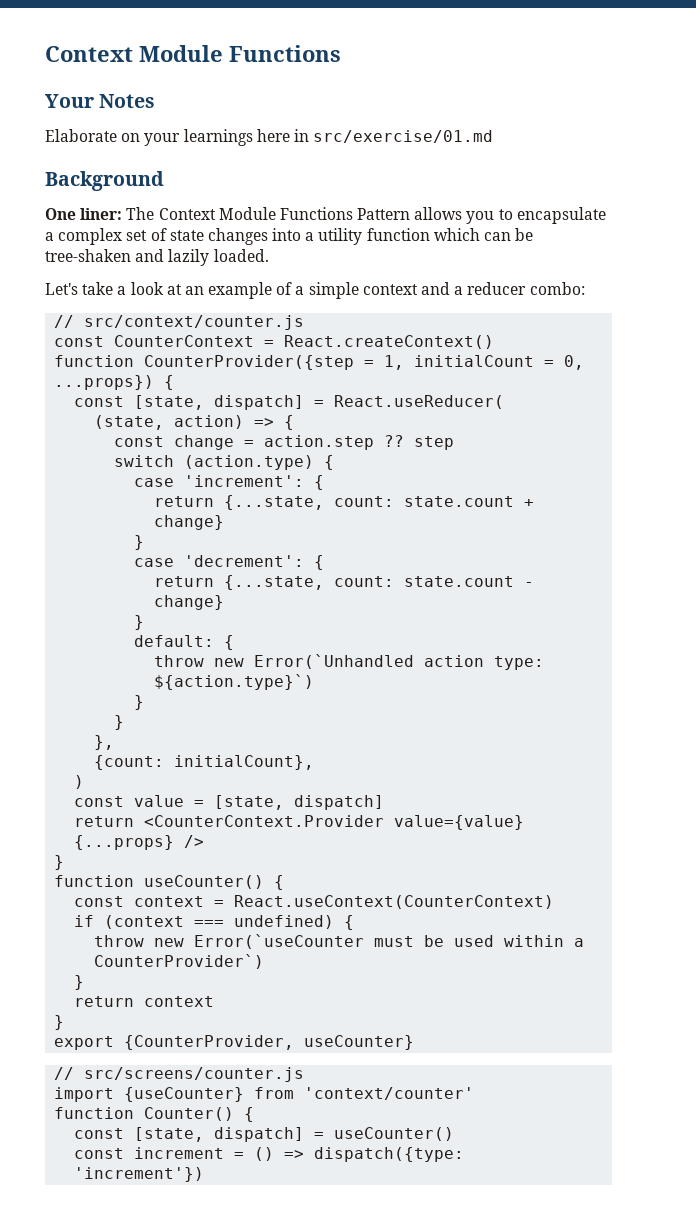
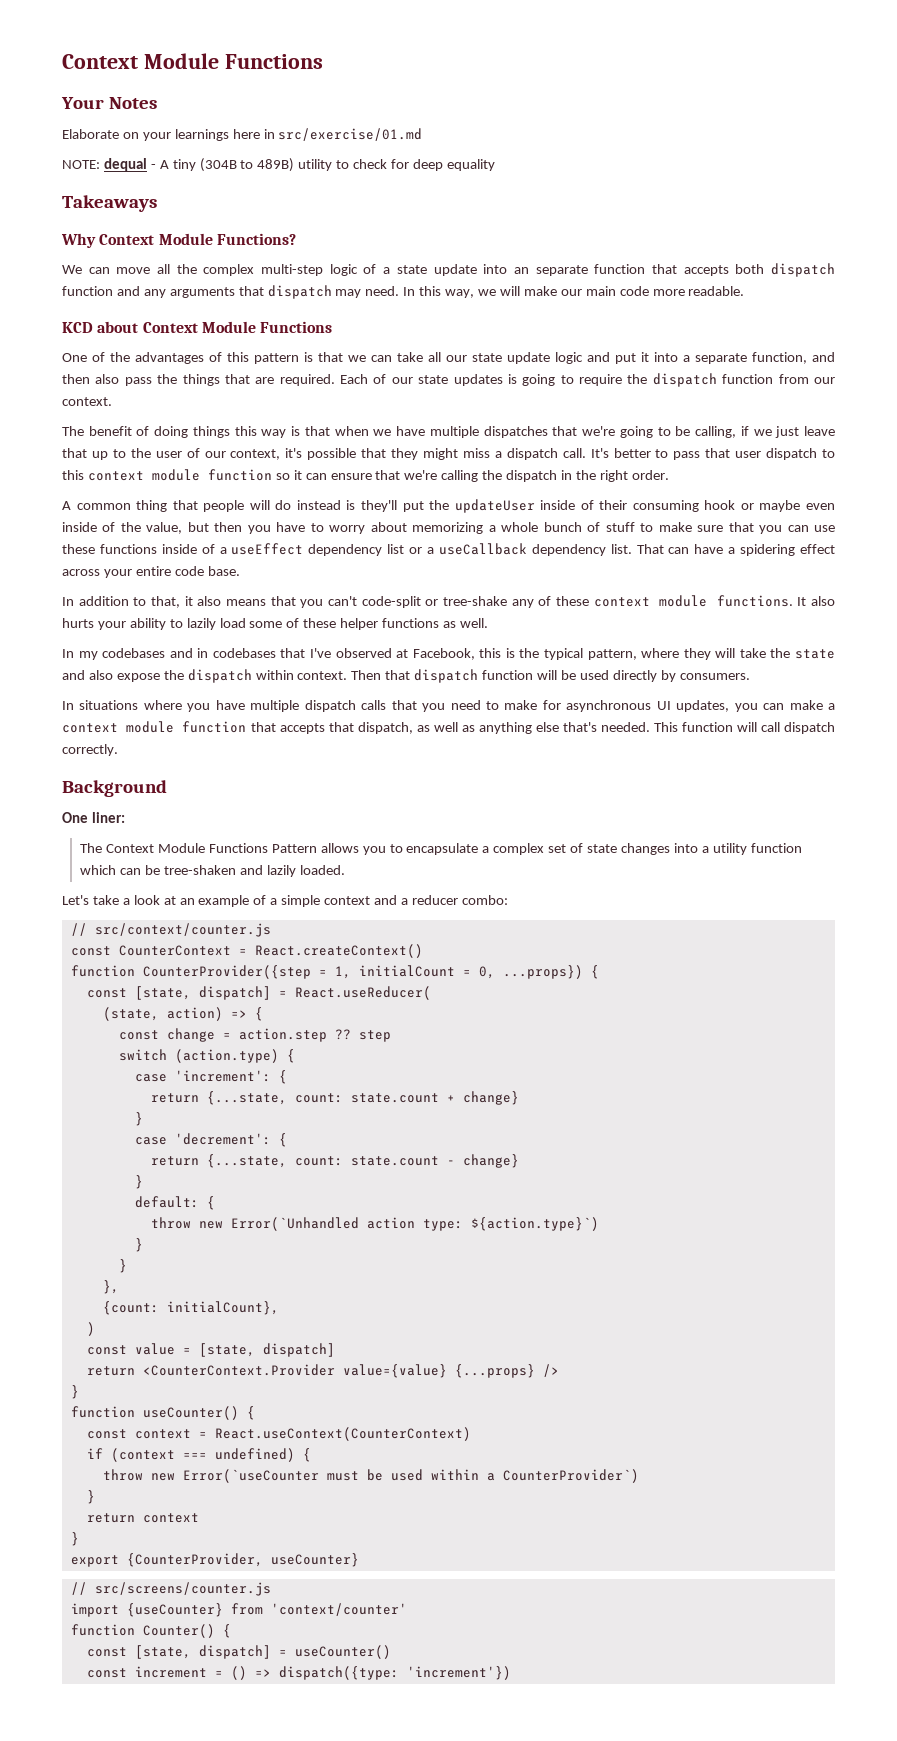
(494, 136) none -> [62,158,495,172] [62,195,157,212] [61,233,296,248] [62,263,836,277] [62,285,745,299] [62,321,333,333] [62,352,835,364] [62,373,836,387] [62,397,112,406] [62,426,836,438] [62,448,835,460] [62,469,669,482] [62,499,835,513] [62,522,836,534] [62,543,836,556] [62,566,240,578] [62,595,835,608] [62,618,488,630] [62,648,835,660] [62,669,750,683] [62,700,836,712] [62,721,835,734] [62,744,118,756] // NOTE: dequal - A tiny (304B to 489B) utility to check for deep equality // Takeaways // Why Context Module Functions? // We can move all the complex multi-step logic of a state update into an separate function that accepts both dispatch function and any arguments that dispatch may need. In this way, we will make our main code more readable. // KCD about Context Module Functions // One of the advantages of this pattern is that we can take all our state update logic and put it into a separate function, and then also pass the things that are required. Each of our state updates is going to require the dispatch function from our context. // The benefit of doing things this way is that when we have multiple dispatches that we're going to be calling, if we just leave that up to the user of our context, it's possible that they might miss a dispatch call. It's better to pass that user dispatch to this context module function so it can ensure that we're calling the dispatch in the right order. // A common thing that people will do instead is they'll put the updateUser inside of their consuming hook or maybe even inside of the value, but then you have to worry about memorizing a whole bunch of stuff to make sure that you can use these functions inside of a useEffect dependency list or a useCallback dependency list. That can have a spidering effect across your entire code base. // In addition to that, it also means that you can't code-split or tree-shake any of these context module functions. It also hurts your ability to lazily load some of these helper functions as well. // In my codebases and in codebases that I've observed at Facebook, this is the typical pattern, where they will take the state and also expose the dispatch within context. Then that dispatch function will be used directly by consumers. // In situations where you have multiple dispatch calls that you need to make for asynchronous UI updates, you can make a context module function that accepts that dispatch, as well as anything else that's needed. This function will call dispatch correctly.
(123, 214) none -> (125, 817) //

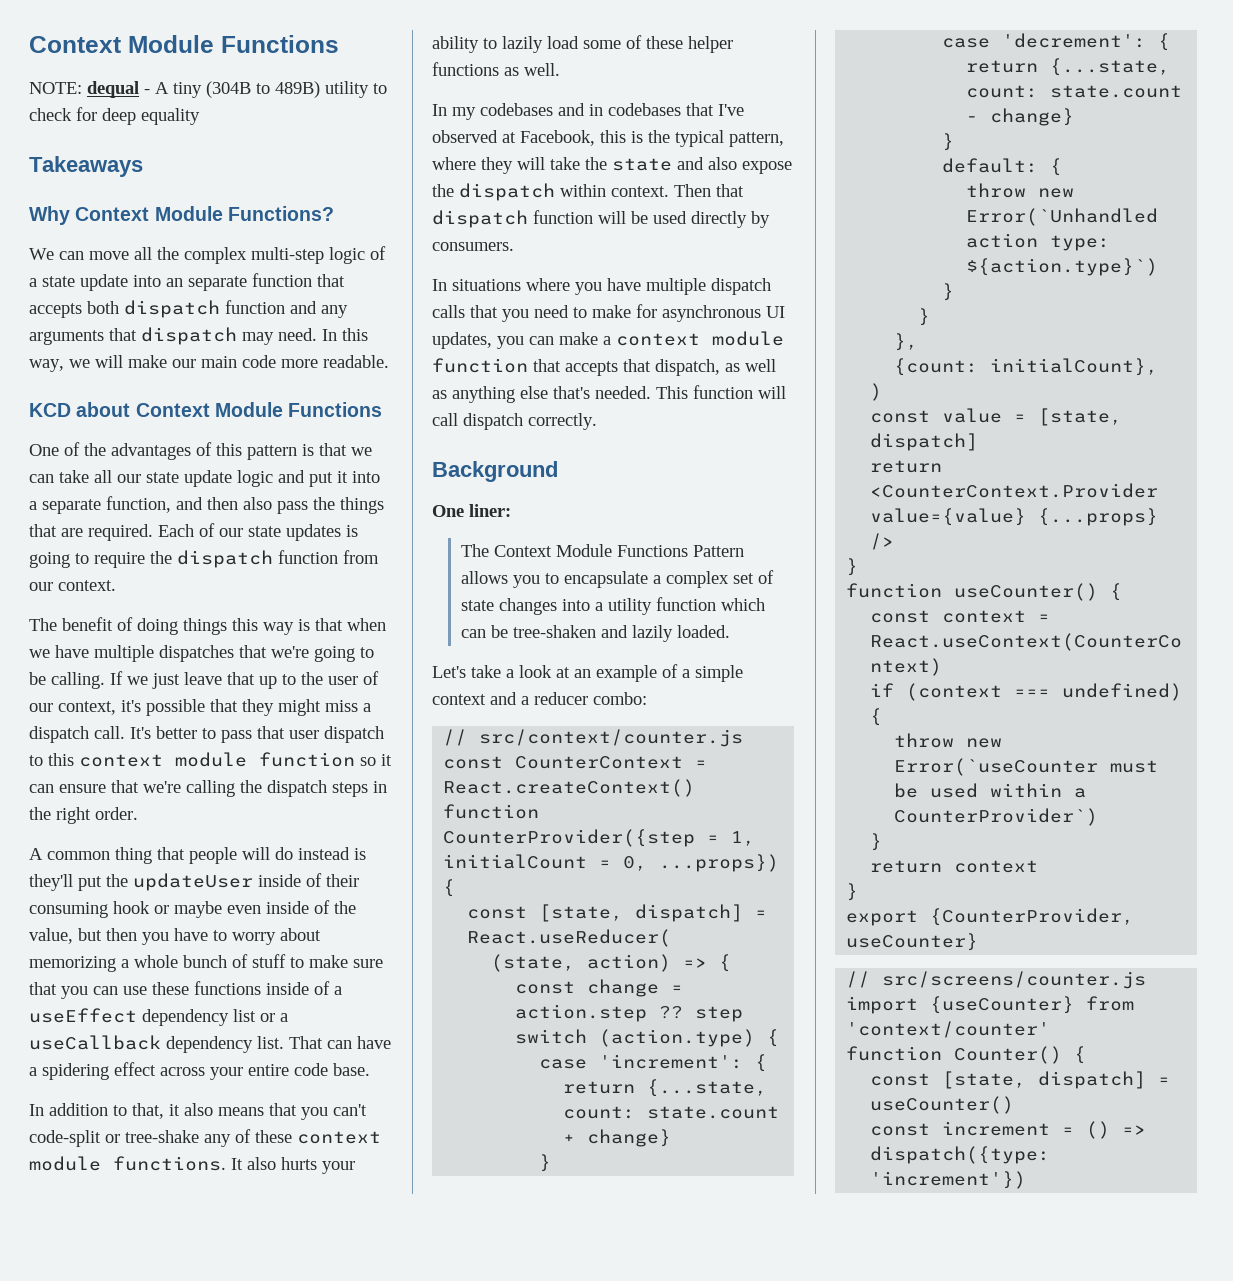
[62,53,323,69] [61,97,157,109] [62,128,423,141] Context Module Functions // Your Notes // Elaborate on your learnings here in src/exercise/01.md -> [29,35,339,53] Context Module Functions
[695,426,749,438] calling, if -> [51,671,123,689] calling. If
(558, 476) none -> [332,782,368,797] steps

